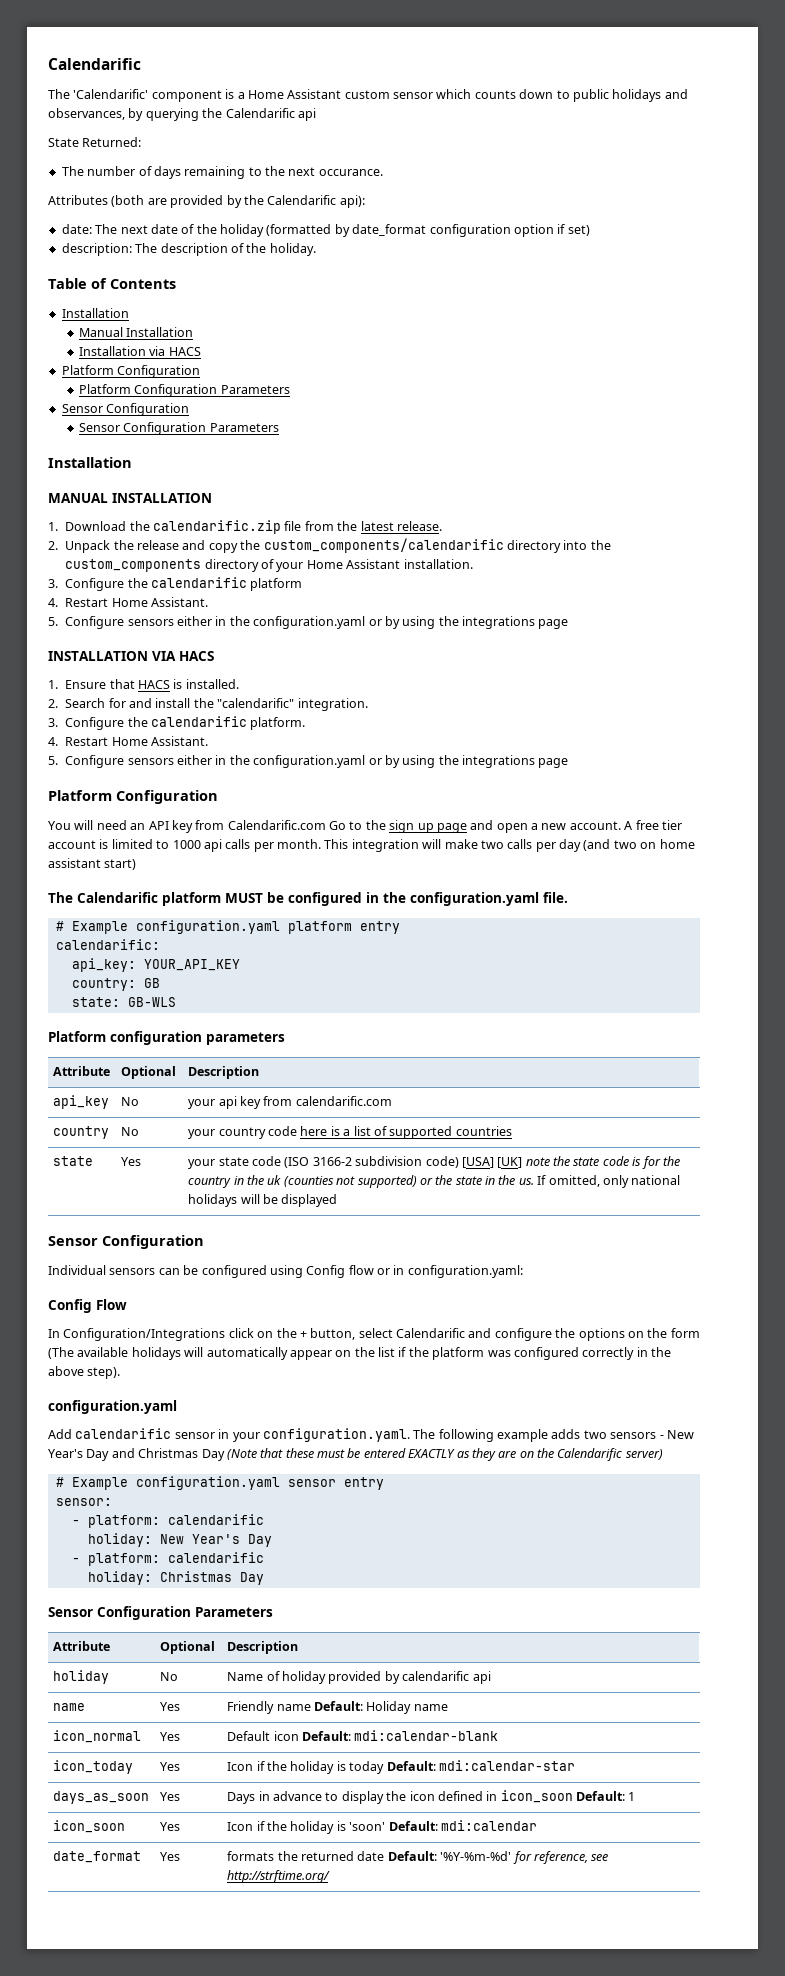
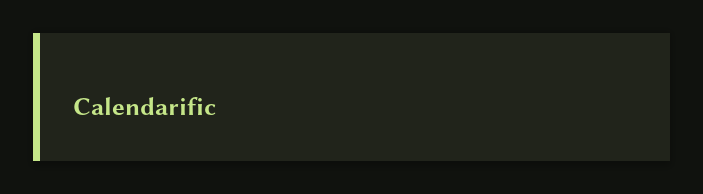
[48,58,141,70] [48,89,688,102] [48,108,316,121] [48,137,142,147] [61,166,383,179] [48,195,365,208] [61,224,590,237] [61,243,316,256] [48,278,176,289] [61,308,129,318] [79,327,194,337] [79,346,201,356] [61,365,201,378] [79,384,290,397] [61,403,190,416] [79,422,279,435] [48,457,132,468] [48,493,212,503] [48,520,442,534] [48,538,611,553] [65,559,473,572] [48,577,303,591] [48,597,209,607] [48,616,569,629] [48,651,214,661] [48,679,239,689] [48,698,368,711] [48,716,306,730] [48,736,209,746] [48,755,569,768] [48,790,218,804] [48,820,682,833] [48,839,695,852] [48,858,137,870] [48,892,568,906] [55,920,400,934] [55,939,160,950] [71,958,240,972] [71,978,160,991] [71,997,176,1007] [48,1031,285,1045] [53,1066,111,1076] [121,1066,177,1079] [188,1066,260,1079] [53,1095,110,1109] [121,1097,140,1106] [188,1096,392,1109] [53,1126,110,1139] [121,1127,140,1136] [188,1126,512,1139] [53,1156,94,1166] [121,1157,142,1166] [188,1156,680,1169] [188,1175,681,1188] [188,1194,338,1207] [48,1235,204,1249] [48,1265,523,1278] [48,1299,127,1313] [48,1328,700,1341] [48,1347,671,1360] [48,1366,121,1379] [48,1400,177,1414] [48,1428,694,1442] [48,1448,663,1461] [55,1476,384,1490] [55,1498,112,1506] [71,1514,264,1528] [87,1533,272,1547] [71,1552,264,1566] [87,1571,264,1585] [48,1606,273,1620] [53,1641,111,1651] [160,1641,216,1654] [227,1641,299,1654] [53,1670,110,1684] [160,1672,179,1681] [227,1671,491,1684] [53,1703,86,1711] [160,1702,181,1711] [227,1701,448,1714] [53,1730,142,1743] [160,1732,181,1741] [227,1730,499,1741] [53,1760,134,1774] [160,1762,181,1771] [227,1760,575,1774] [53,1791,150,1804] [160,1792,181,1801] [227,1790,636,1804] [53,1820,126,1833] [160,1822,181,1831] [227,1820,537,1834] [53,1851,142,1863] [160,1852,181,1861] [227,1851,609,1864] [227,1870,331,1883] Calendarific // The 'Calendarific' component is a Home Assistant custom sensor which counts down to public holidays and observances, by querying the Calendarific api // State Returned: // The number of days remaining to the next occurance. // Attributes (both are provided by the Calendarific api): // date: The next date of the holiday (formatted by date_format configuration option if set) // description: The description of the holiday. // Table of Contents // Installation // Manual Installation // Installation via HACS // Platform Configuration // Platform Configuration Parameters // Sensor Configuration // Sensor Configuration Parameters // Installation // MANUAL INSTALLATION // 1. Download the calendarific.zip file from the latest release. // 2. Unpack the release and copy the custom_components/calendarific directory into the custom_components directory of your Home Assistant installation. // 3. Configure the calendarific platform // 4. Restart Home Assistant. // 5. Configure sensors either in the configuration.yaml or by using the integrations page // INSTALLATION VIA HACS // 1. Ensure that HACS is installed. // 2. Search for and install the "calendarific" integration. // 3. Configure the calendarific platform. // 4. Restart Home Assistant. // 5. Configure sensors either in the configuration.yaml or by using the integrations page // Platform Configuration // You will need an API key from Calendarific.com Go to the sign up page and open a new account. A free tier account is limited to 1000 api calls per month. This integration will make two calls per day (and two on home assistant start) // The Calendarific platform MUST be configured in the configuration.yaml file. // # Example configuration.yaml platform entry // calendarific: // api_key: YOUR_API_KEY // country: GB // state: GB-WLS // Platform configuration parameters // Attribute | Optional | Description // api_key | No | your api key from calendarific.com // country | No | your country code here is a list of supported countries // state | Yes | your state code (ISO 3166-2 subdivision code) [USA] [UK] note the state code is for the country in the uk (counties not supported) or the state in the us. If omitted, only national holidays will be displayed // Sensor Configuration // Individual sensors can be configured using Config flow or in configuration.yaml: // Config Flow // In Configuration/Integrations click on the + button, select Calendarific and configure the options on the form (The available holidays will automatically appear on the list if the platform was configured correctly in the above step). // configuration.yaml // Add calendarific sensor in your configuration.yaml. The following example adds two sensors - New Year's Day and Christmas Day (Note that these must be entered EXACTLY as they are on the Calendarific server) // # Example configuration.yaml sensor entry // sensor: // - platform: calendarific // holiday: New Year's Day // - platform: calendarific // holiday: Christmas Day // Sensor Configuration Parameters // Attribute | Optional | Description // holiday | No | Name of holiday provided by calendarific api // name | Yes | Friendly name Default: Holiday name // icon_normal | Yes | Default icon Default: mdi:calendar-blank // icon_today | Yes | Icon if the holiday is today Default: mdi:calendar-star // days_as_soon | Yes | Days in advance to display the icon defined in icon_soon Default: 1 // icon_soon | Yes | Icon if the holiday is 'soon' Default: mdi:calendar // date_format | Yes | formats the returned date Default: '%Y-%m-%d' for reference, see http://strftime.org/ -> [73,97,216,115] Calendarific

